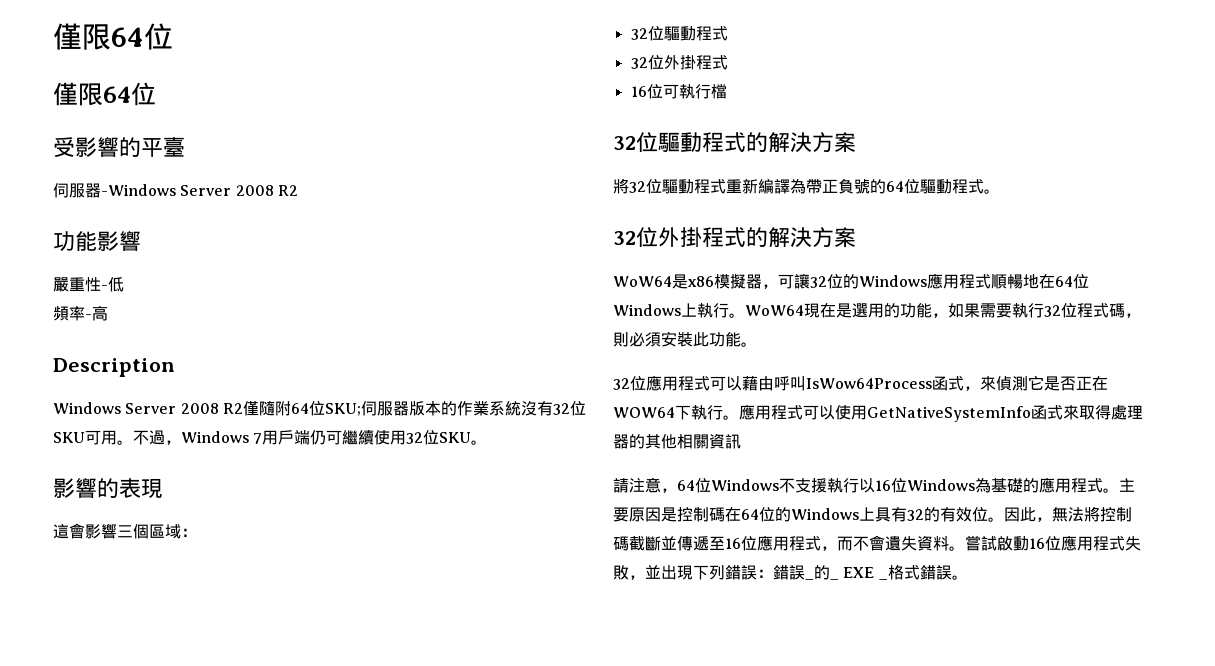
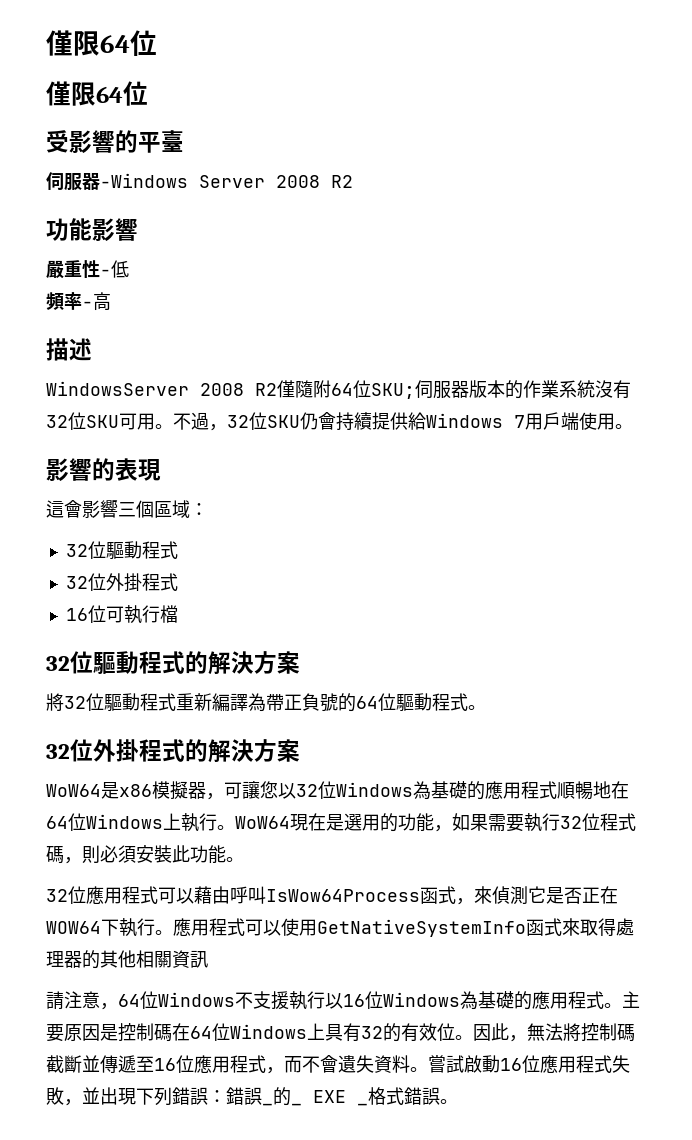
[53,358,175,377] [53,402,177,414] Description // Windows Server -> [46,338,92,361] [46,381,189,396] 描述 // WindowsServer
[181,430,472,445] Windows 7用戶端仍可繼續使用32位SKU -> [227,412,615,431] 32位SKU仍會持續提供給Windows 7用戶端使用
[810,274,927,289] 32位的Windows -> [260,781,485,800] 您以32位Windows為基礎的
[775,507,791,522] 的 -> (230, 1032) none

